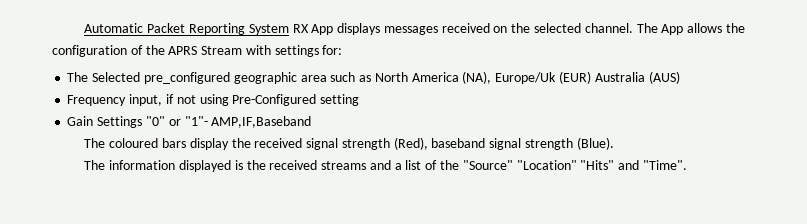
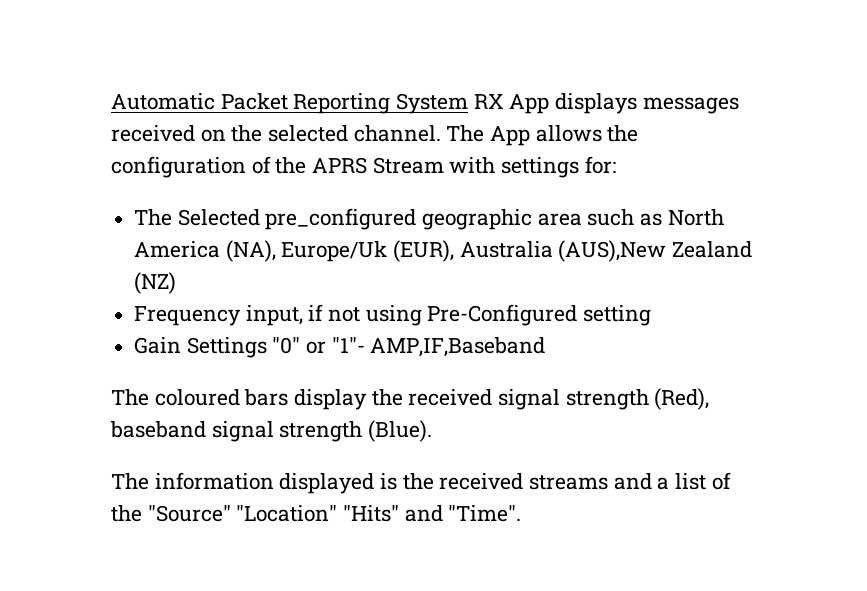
[558,71,680,84] (EUR) Australia (AUS) -> [393,240,753,262] [134,272,177,294] (EUR), Australia (AUS),New Zealand (NZ)

